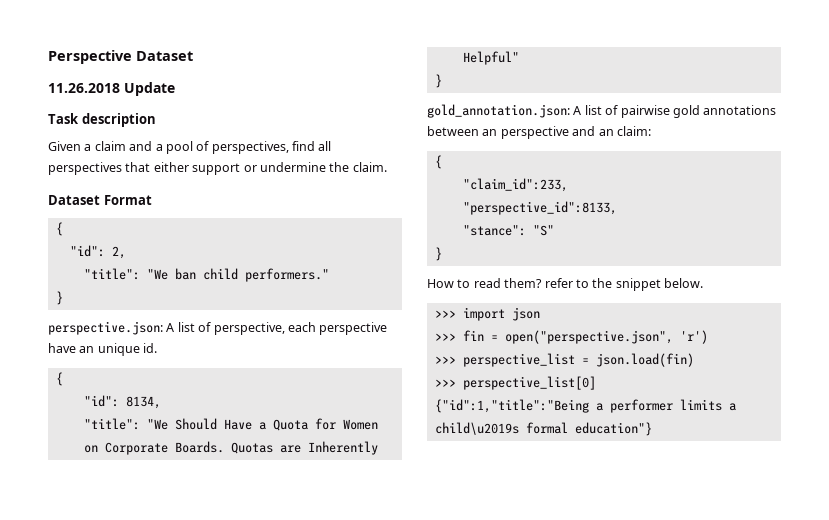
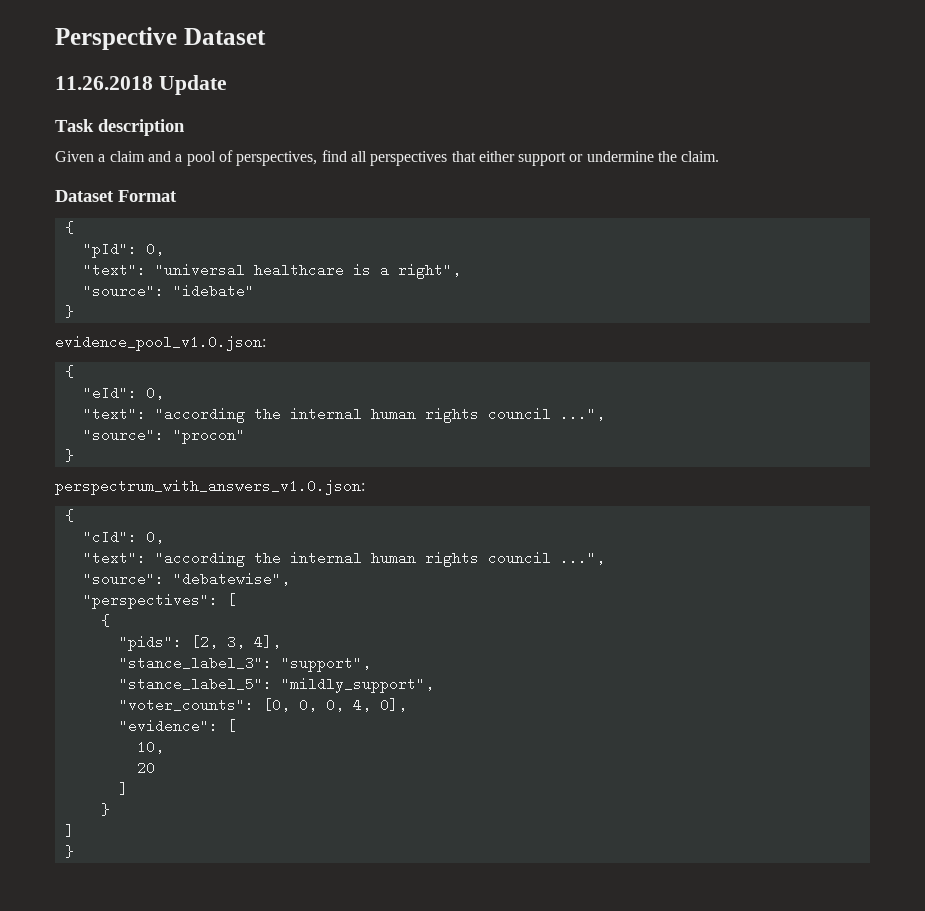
[69,245,126,259] [83,268,329,282] [55,291,63,305] [48,321,388,335] [48,343,158,356] [55,372,63,386] [83,395,161,409] [83,418,378,431] [83,441,378,455] [462,51,519,65] [434,74,442,88] [427,104,777,118] [427,126,651,139] [434,155,442,169] [462,178,568,192] [462,201,617,215] [462,225,554,236] [434,247,442,261] [427,278,703,291] [434,307,540,321] [434,330,708,344] [434,353,694,367] [434,376,596,390] [434,399,736,413] [434,422,652,436] "id": 2, // "title": "We ban child performers." // } // perspective.json: A list of perspective, each perspective have an unique id. // { // "id": 8134, // "title": "We Should Have a Quota for Women on Corporate Boards. Quotas are Inherently Helpful" // } // gold_annotation.json: A list of pairwise gold annotations between an perspective and an claim: // { // "claim_id":233, // "perspective_id":8133, // "stance": "S" // } // How to read them? refer to the snippet below. // >>> import json // >>> fin = open("perspective.json", 'r') // >>> perspective_list = json.load(fin) // >>> perspective_list[0] // {"id":1,"title":"Being a performer limits a child\u2019s formal education"} -> [82,242,164,258] [82,263,461,279] [82,284,254,298] [64,305,74,318] [55,335,266,351] [64,365,74,378] [82,386,164,400] [82,407,605,423] [82,428,245,444] [64,449,74,462] [55,479,365,495] [64,509,74,522] [82,530,164,544] [82,551,605,567] [82,572,290,586] [82,593,236,609] [100,614,110,627] [118,635,281,651] [118,656,371,672] [118,677,434,693] [118,698,407,712] [118,719,236,733] [136,740,164,754] [136,761,155,775] [118,782,128,796] [100,803,110,816] [64,824,74,838] [64,845,74,858] "pId": 0, // "text": "universal healthcare is a right", // "source": "idebate" // } // evidence_pool_v1.0.json: // { // "eId": 0, // "text": "according the internal human rights council ...", // "source": "procon" // } // perspectrum_with_answers_v1.0.json: // { // "cId": 0, // "text": "according the internal human rights council ...", // "source": "debatewise", // "perspectives": [ // { // "pids": [2, 3, 4], // "stance_label_3": "support", // "stance_label_5": "mildly_support", // "voter_counts": [0, 0, 0, 4, 0], // "evidence": [ // 10, // 20 // ] // } // ] // }

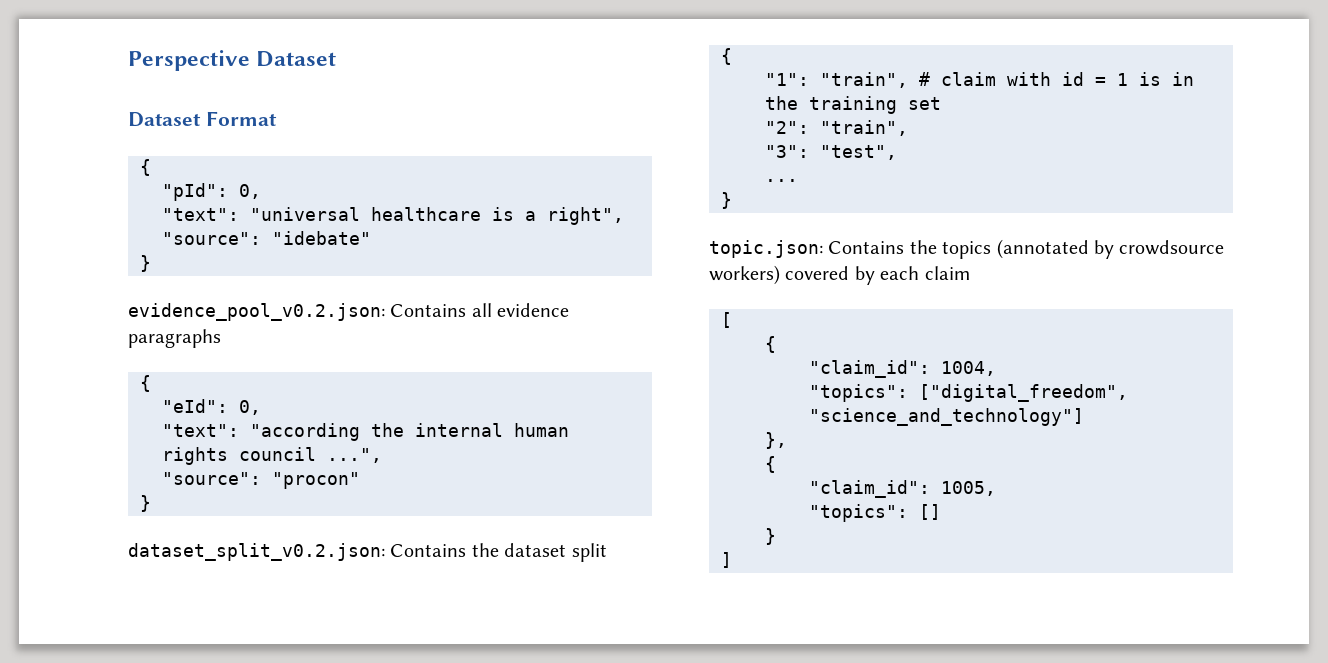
[55,75,227,95] [55,119,185,136] [55,150,720,166] // 11.26.2018 Update // Task description // Given a claim and a pool of perspectives, find all perspectives that either support or undermine the claim. -> (337, 59) none
[55,335,266,351] evidence_pool_v1.0.json: -> [128,303,570,321] [128,329,221,348] evidence_pool_v0.2.json: Contains all evidence paragraphs
[55,479,365,495] [64,509,74,522] [82,530,164,544] [82,551,605,567] [82,572,290,586] [82,593,236,609] [100,614,110,627] [118,635,281,651] [118,656,371,672] [118,677,434,693] [118,698,407,712] [118,719,236,733] [136,740,164,754] [136,761,155,775] [118,782,128,796] perspectrum_with_answers_v1.0.json: // { // "cId": 0, // "text": "according the internal human rights council ...", // "source": "debatewise", // "perspectives": [ // { // "pids": [2, 3, 4], // "stance_label_3": "support", // "stance_label_5": "mildly_support", // "voter_counts": [0, 0, 0, 4, 0], // "evidence": [ // 10, // 20 // ] -> [128,543,607,562] [721,48,732,65] [765,72,1194,88] [765,96,941,114] [765,120,908,136] [765,145,897,160] [765,179,798,182] [721,192,732,209] [709,239,1225,259] [709,265,970,285] [721,312,732,328] [765,336,776,353] [809,360,996,378] [809,384,1128,402] [809,408,1084,426] [765,432,787,449] [765,456,776,473] [809,480,996,498] [809,504,941,522] dataset_split_v0.2.json: Contains the dataset split // { // "1": "train", # claim with id = 1 is in the training set // "2": "train", // "3": "test", // ... // } // topic.json: Contains the topics (annotated by crowdsource workers) covered by each claim // [ // { // "claim_id": 1004, // "topics": ["digital_freedom", "science_and_technology"] // }, // { // "claim_id": 1005, // "topics": []
[64,845,74,858] // } -> (732, 560) none

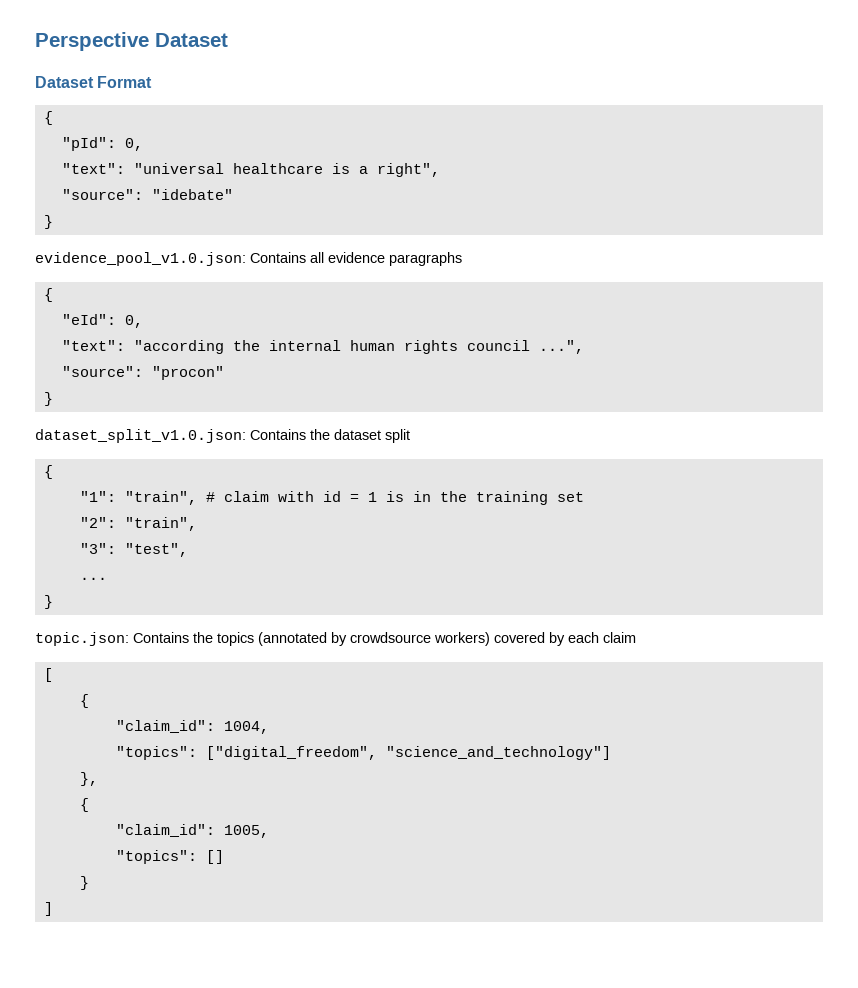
[128,303,385,321] evidence_pool_v0.2.json: -> [35,252,246,266] evidence_pool_v1.0.json:
[128,543,385,561] dataset_split_v0.2.json: -> [35,429,246,443] dataset_split_v1.0.json:

